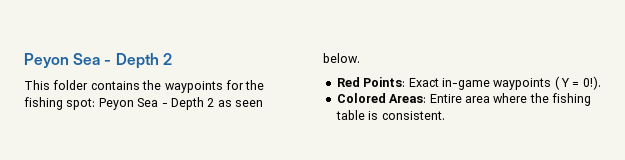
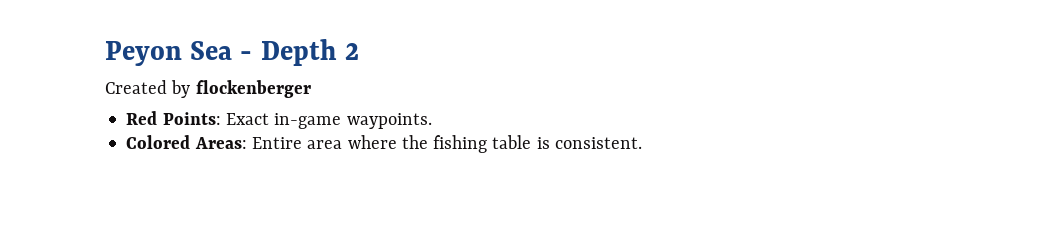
[24,80,265,93] [24,97,263,110] [323,53,360,63] This folder contains the waypoints for the fishing spot: Peyon Sea - Depth 2 as seen below. -> [105,80,311,98] Created by flockenberger
[493,76,601,90] waypoints ( Y = 0!). -> [346,113,432,129] waypoints.

